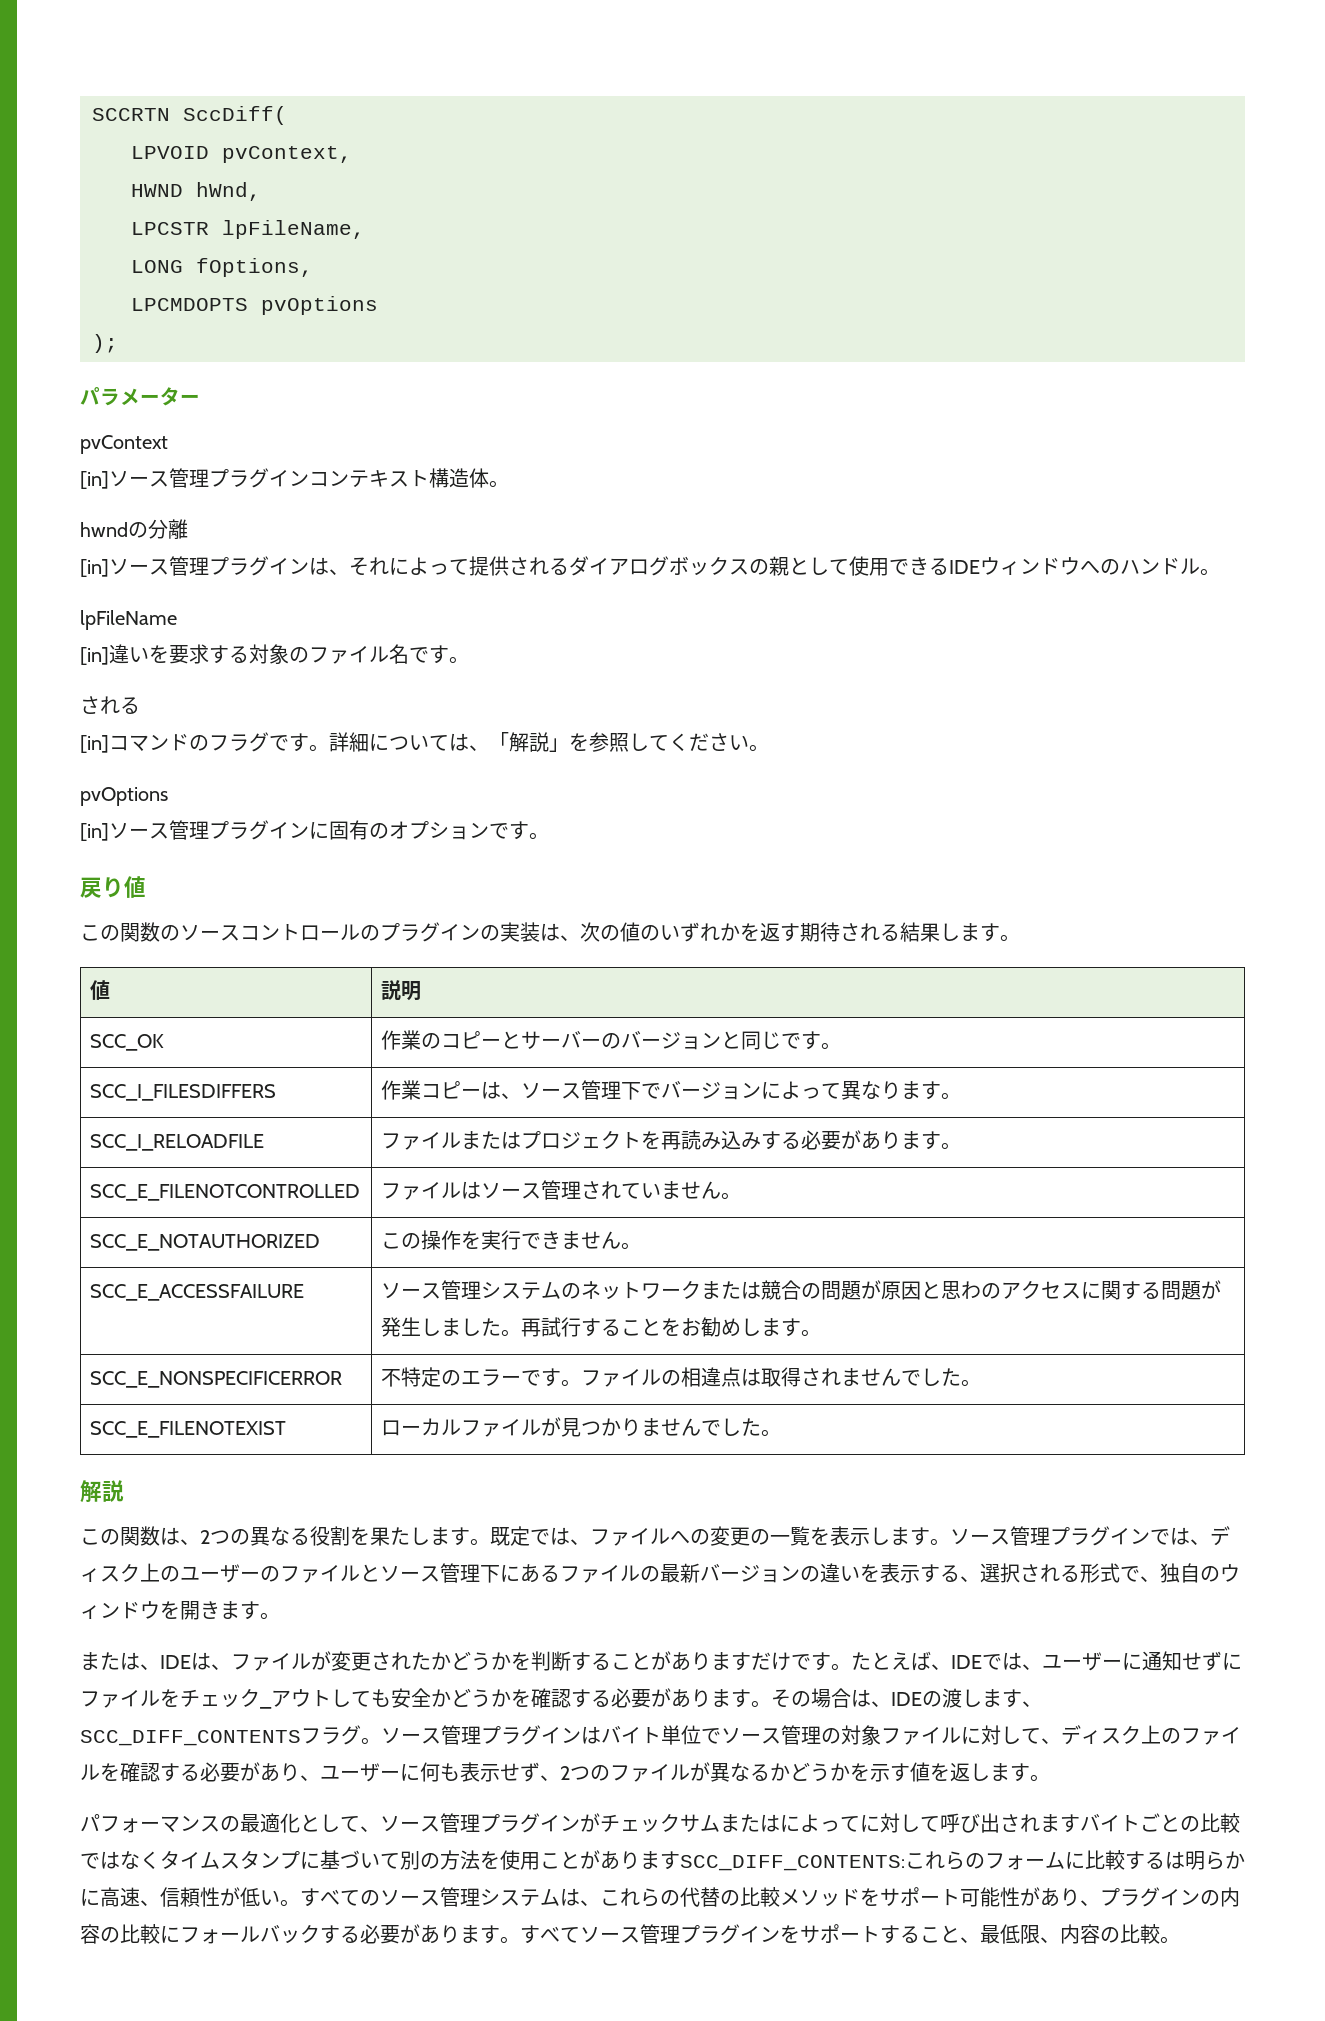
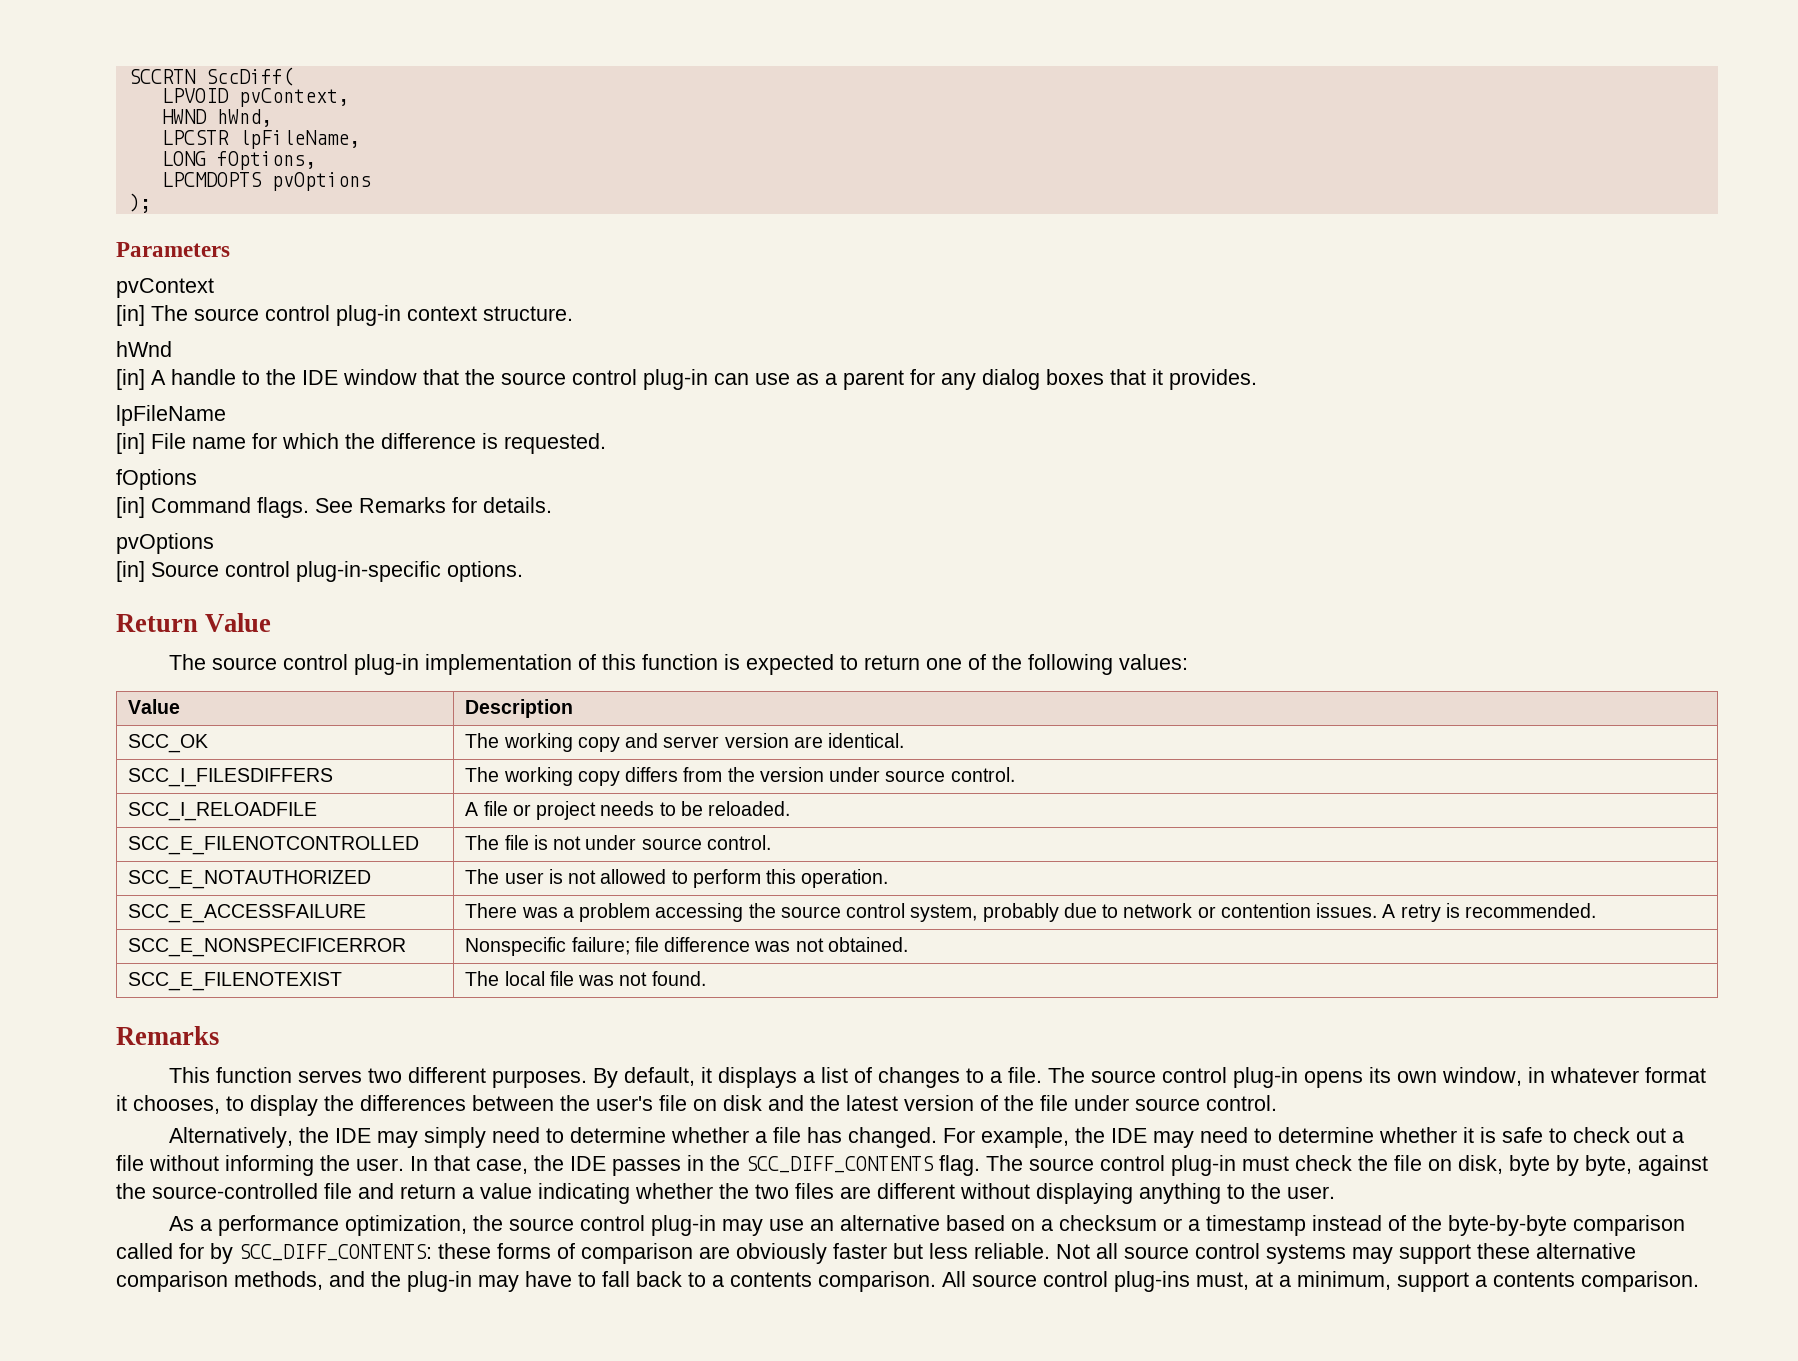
[80,387,200,406] パラメーター -> [116,242,230,257] Parameters
[108,468,509,488] [80,519,188,539] [80,556,1220,577] [80,610,177,630] [80,644,469,665] [80,696,140,714] [80,732,769,753] [80,787,168,806] [80,820,549,841] [80,876,146,898] [80,922,1020,942] [90,980,111,1000] [381,980,422,1001] [90,1034,165,1051] [381,1030,842,1050] [90,1084,277,1101] [381,1080,962,1100] [90,1134,265,1151] [381,1130,962,1150] [90,1184,361,1201] [381,1180,742,1200] [90,1234,321,1251] [381,1230,642,1250] [90,1284,305,1301] [381,1280,1222,1300] [381,1317,822,1337] [90,1371,343,1388] [381,1367,982,1387] [90,1421,287,1438] [381,1417,782,1437] [80,1480,124,1503] [80,1526,1230,1546] [80,1563,1240,1583] [80,1601,280,1620] [80,1651,1242,1671] [80,1688,1042,1709] [80,1725,1241,1746] [80,1762,1050,1782] [80,1813,1240,1833] [80,1850,1245,1871] [80,1887,1240,1907] [80,1924,1180,1944] ソース管理プラグインコンテキスト構造体。 // hwndの分離 // [in]ソース管理プラグインは、それによって提供されるダイアログボックスの親として使用できるIDEウィンドウへのハンドル。 // lpFileName // [in]違いを要求する対象のファイル名です。 // される // [in]コマンドのフラグです。詳細については、「解説」を参照してください。 // pvOptions // [in]ソース管理プラグインに固有のオプションです。 // 戻り値 // この関数のソースコントロールのプラグインの実装は、次の値のいずれかを返す期待される結果します。 // 値 | 説明 // SCC_OK | 作業のコピーとサーバーのバージョンと同じです。 // SCC_I_FILESDIFFERS | 作業コピーは、ソース管理下でバージョンによって異なります。 // SCC_I_RELOADFILE | ファイルまたはプロジェクトを再読み込みする必要があります。 // SCC_E_FILENOTCONTROLLED | ファイルはソース管理されていません。 // SCC_E_NOTAUTHORIZED | この操作を実行できません。 // SCC_E_ACCESSFAILURE | ソース管理システムのネットワークまたは競合の問題が原因と思わのアクセスに関する問題が発生しました。再試行することをお勧めします。 // SCC_E_NONSPECIFICERROR | 不特定のエラーです。ファイルの相違点は取得されませんでした。 // SCC_E_FILENOTEXIST | ローカルファイルが見つかりませんでした。 // 解説 // この関数は、2つの異なる役割を果たします。既定では、ファイルへの変更の一覧を表示します。ソース管理プラグインでは、ディスク上のユーザーのファイルとソース管理下にあるファイルの最新バージョンの違いを表示する、選択される形式で、独自のウィンドウを開きます。 // または、IDEは、ファイルが変更されたかどうかを判断することがありますだけです。たとえば、IDEでは、ユーザーに通知せずにファイルをチェック_アウトしても安全かどうかを確認する必要があります。その場合は、IDEの渡します、SCC_DIFF_CONTENTSフラグ。ソース管理プラグインはバイト単位でソース管理の対象ファイルに対して、ディスク上のファイルを確認する必要があり、ユーザーに何も表示せず、2つのファイルが異なるかどうかを示す値を返します。 // パフォーマンスの最適化として、ソース管理プラグインがチェックサムまたはによってに対して呼び出されますバイトごとの比較ではなくタイムスタンプに基づいて別の方法を使用ことがありますSCC_DIFF_CONTENTS:これらのフォームに比較するは明らかに高速、信頼性が低い。すべてのソース管理システムは、これらの代替の比較メソッドをサポート可能性があり、プラグインの内容の比較にフォールバックする必要があります。すべてソース管理プラグインをサポートすること、最低限、内容の比較。 -> [151,305,573,326] [116,341,172,357] [116,369,1257,390] [116,405,226,426] [116,433,606,454] [116,469,197,490] [116,497,552,518] [116,533,214,554] [116,561,523,582] [116,613,272,632] [169,654,1189,675] [128,699,181,714] [465,699,574,718] [128,734,209,753] [465,733,905,752] [128,768,334,787] [465,767,1015,786] [128,802,318,821] [465,801,791,820] [128,836,420,855] [465,835,771,850] [128,870,372,889] [465,869,889,888] [128,904,367,923] [465,903,1597,922] [128,938,407,957] [465,937,908,956] [128,972,343,991] [465,971,706,986] [116,1026,219,1045] [169,1067,1707,1088] [116,1095,1277,1116] [169,1127,1685,1148] [116,1155,1708,1176] [116,1183,1335,1204] [169,1215,1686,1236] [116,1243,1636,1264] [116,1271,1699,1292] The source control plug-in context structure. // hWnd // [in] A handle to the IDE window that the source control plug-in can use as a parent for any dialog boxes that it provides. // lpFileName // [in] File name for which the difference is requested. // fOptions // [in] Command flags. See Remarks for details. // pvOptions // [in] Source control plug-in-specific options. // Return Value // The source control plug-in implementation of this function is expected to return one of the following values: // Value | Description // SCC_OK | The working copy and server version are identical. // SCC_I_FILESDIFFERS | The working copy differs from the version under source control. // SCC_I_RELOADFILE | A file or project needs to be reloaded. // SCC_E_FILENOTCONTROLLED | The file is not under source control. // SCC_E_NOTAUTHORIZED | The user is not allowed to perform this operation. // SCC_E_ACCESSFAILURE | There was a problem accessing the source control system, probably due to network or contention issues. A retry is recommended. // SCC_E_NONSPECIFICERROR | Nonspecific failure; file difference was not obtained. // SCC_E_FILENOTEXIST | The local file was not found. // Remarks // This function serves two different purposes. By default, it displays a list of changes to a file. The source control plug-in opens its own window, in whatever format it chooses, to display the differences between the user's file on disk and the latest version of the file under source control. // Alternatively, the IDE may simply need to determine whether a file has changed. For example, the IDE may need to determine whether it is safe to check out a file without informing the user. In that case, the IDE passes in the SCC_DIFF_CONTENTS flag. The source control plug-in must check the file on disk, byte by byte, against the source-controlled file and return a value indicating whether the two files are different without displaying anything to the user. // As a performance optimization, the source control plug-in may use an alternative based on a checksum or a timestamp instead of the byte-by-byte comparison called for by SCC_DIFF_CONTENTS: these forms of comparison are obviously faster but less reliable. Not all source control systems may support these alternative comparison methods, and the plug-in may have to fall back to a contents comparison. All source control plug-ins must, at a minimum, support a contents comparison.

